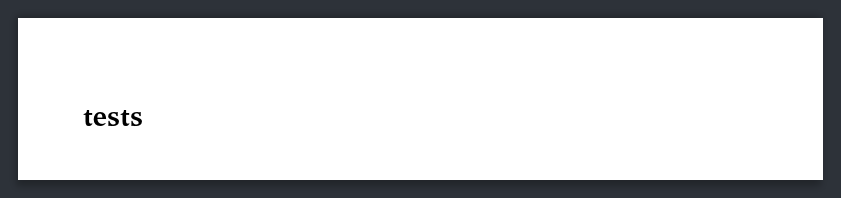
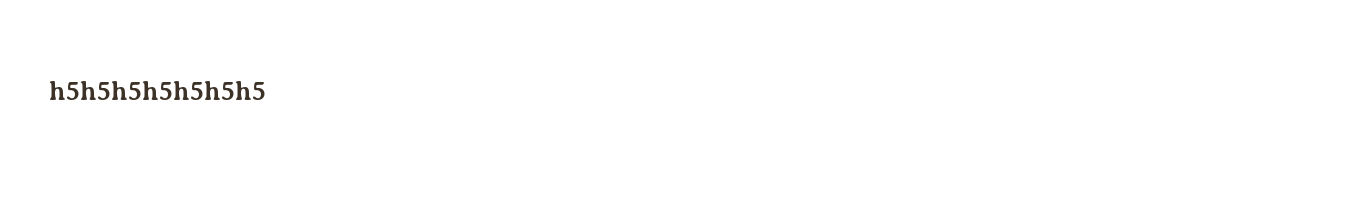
[83,110,143,127] tests -> [49,81,266,100] h5h5h5h5h5h5h5

